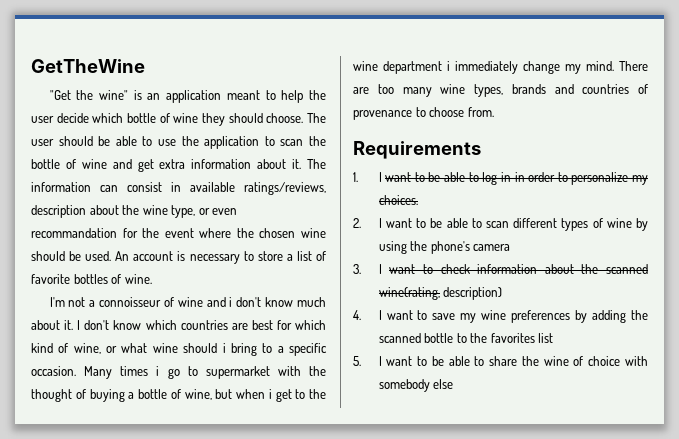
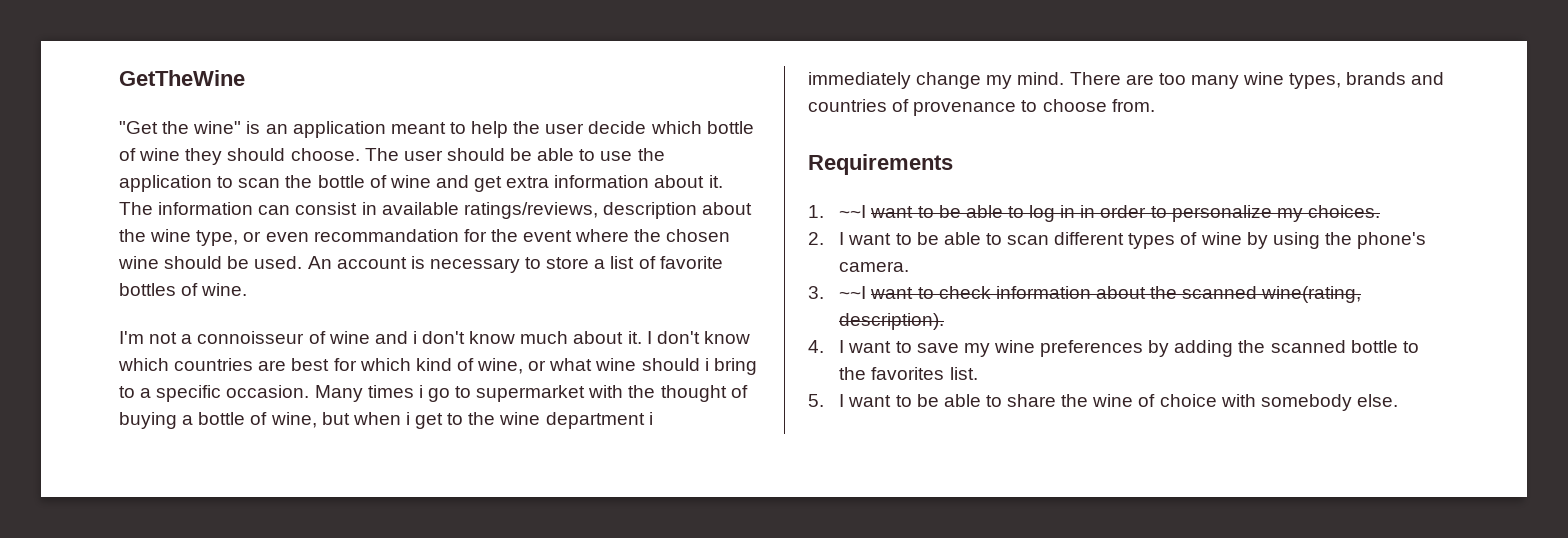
[378,172,382,182] I -> [839,205,867,218] ~~I
[473,244,511,251] camera -> [839,261,910,272] camera.
[378,264,382,274] I -> [839,286,867,299] ~~I
[443,287,503,300] description) -> [839,313,945,330] description).
[538,333,554,343] list -> [949,367,978,380] list.
[433,379,454,389] else -> [1356,394,1398,407] else.

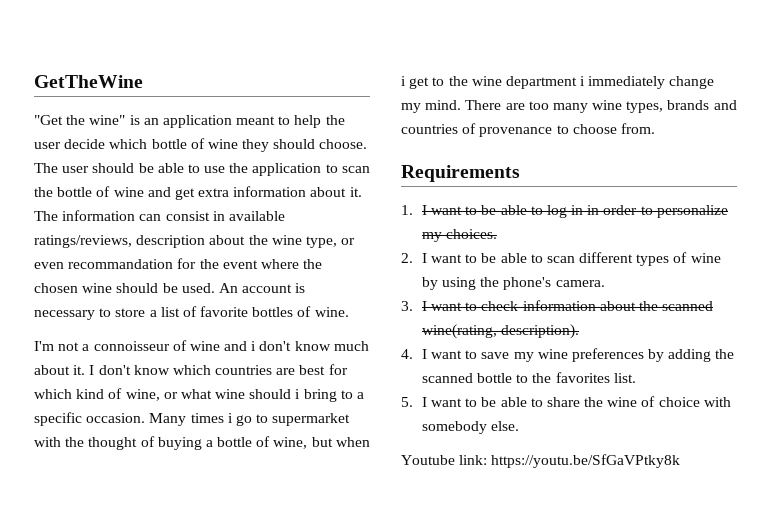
[839,205,867,218] ~~I -> [421,205,427,215] I
[839,286,867,299] ~~I -> [421,301,427,311] I
(1398, 400) none -> [401,454,681,468] // Youtube link: https://youtu.be/SfGaVPtky8k

